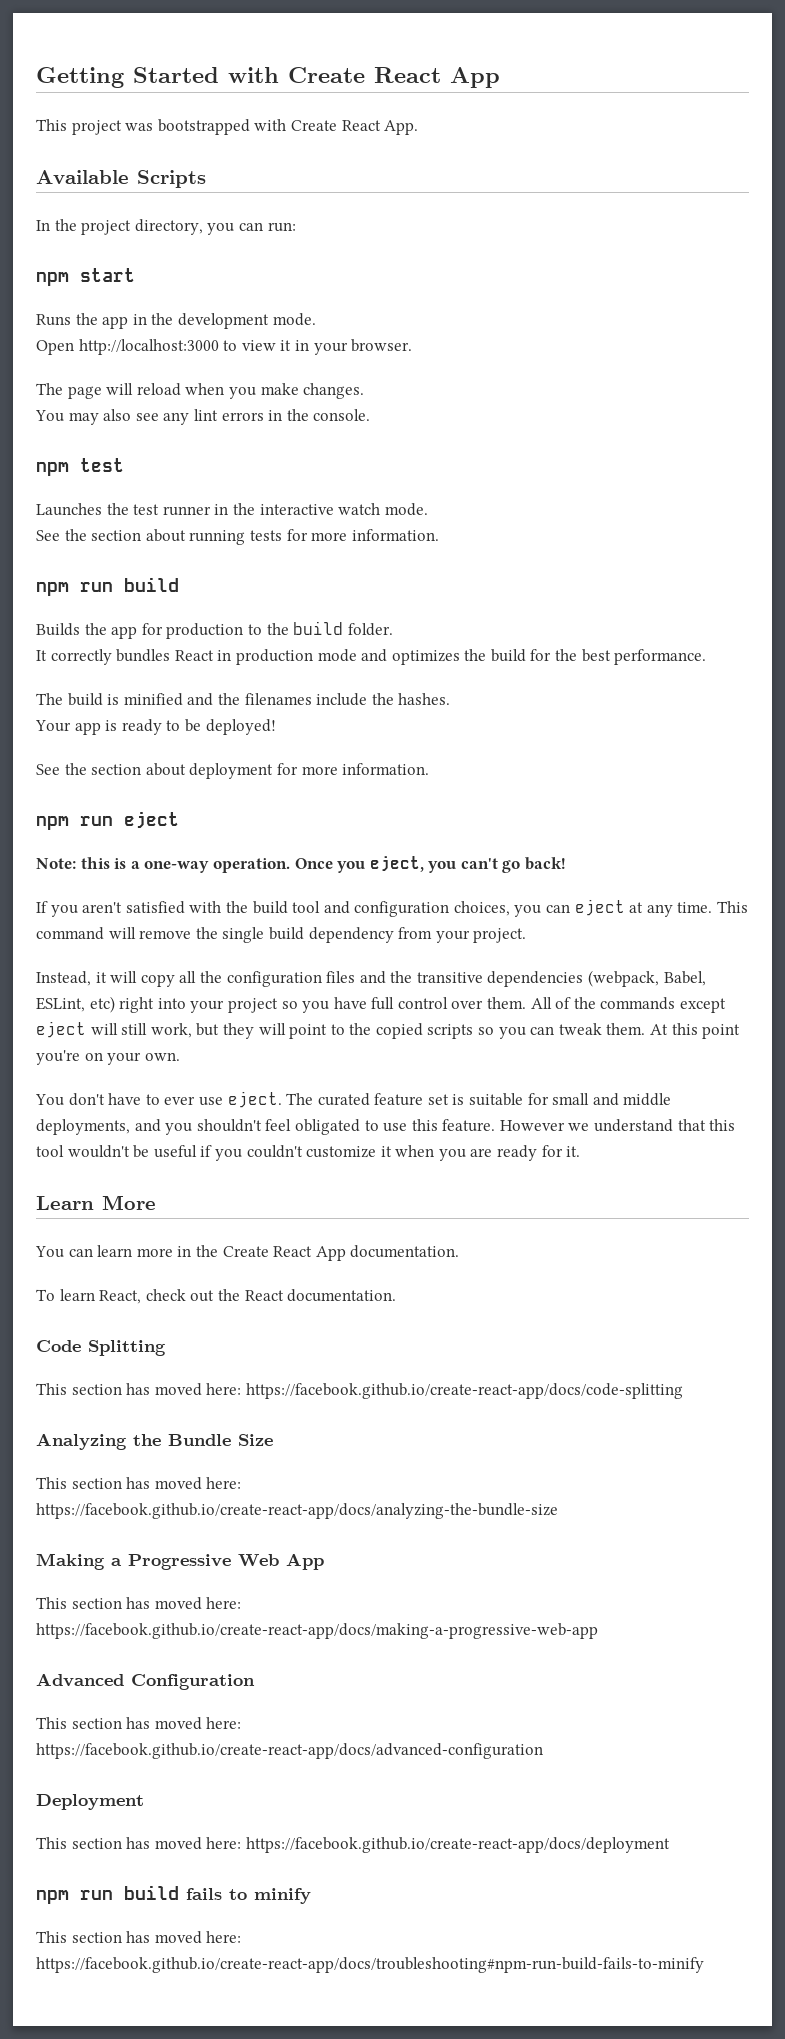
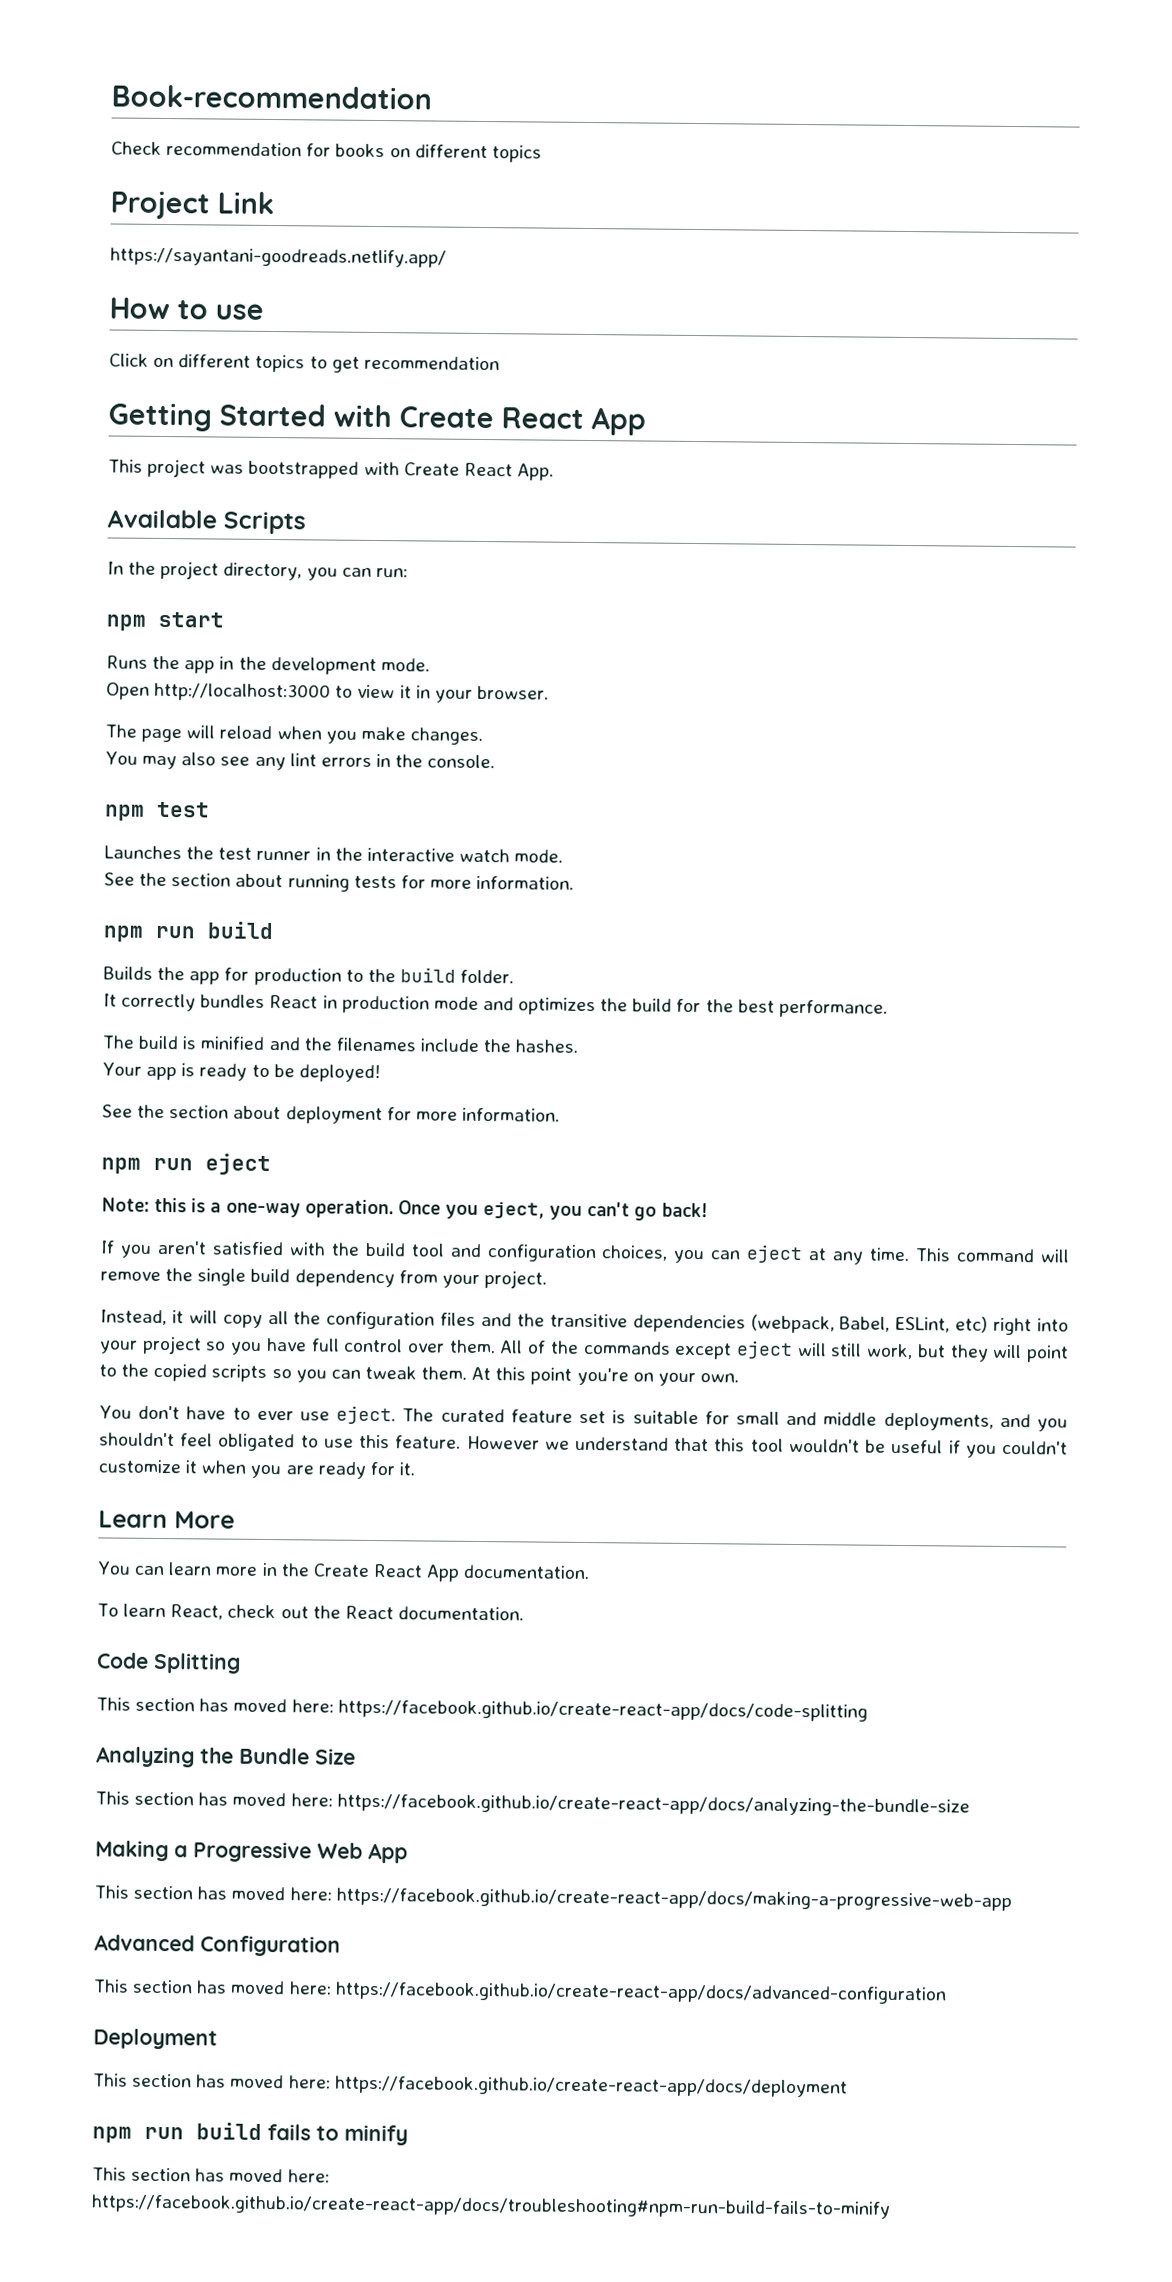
(36, 77) none -> [111,84,432,110] [111,141,542,163] [110,190,274,220] [110,247,447,268] [109,297,264,320] [109,353,500,373] Book-recommendation // Check recommendation for books on different topics // Project Link // https://sayantani-goodreads.netlify.app/ // How to use // Click on different topics to get recommendation //

